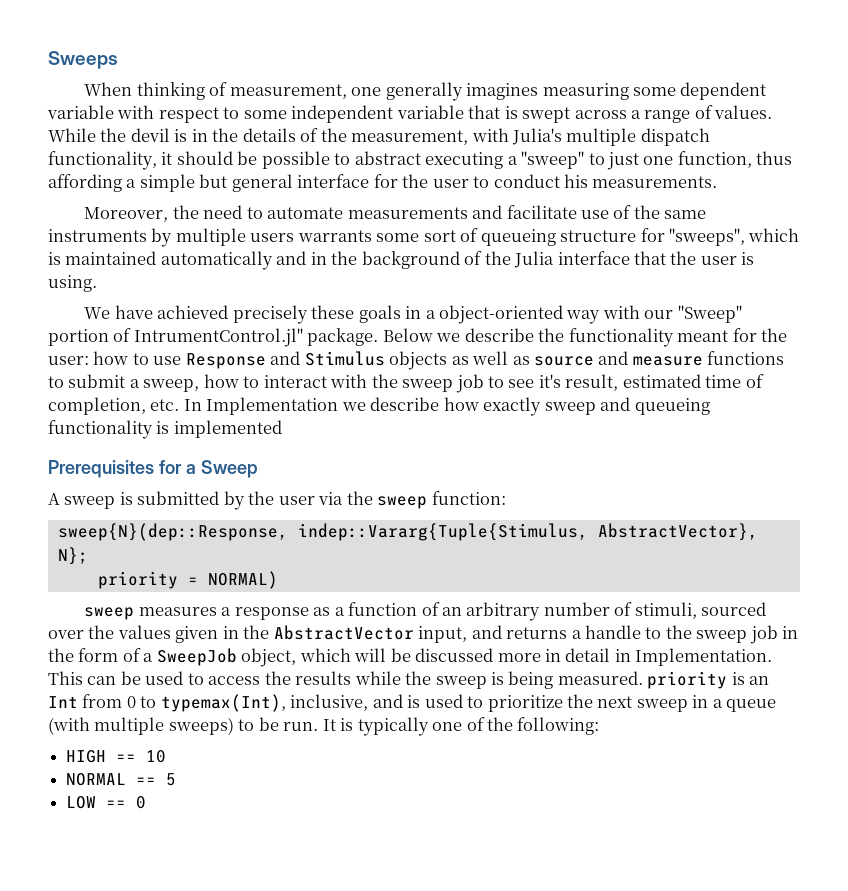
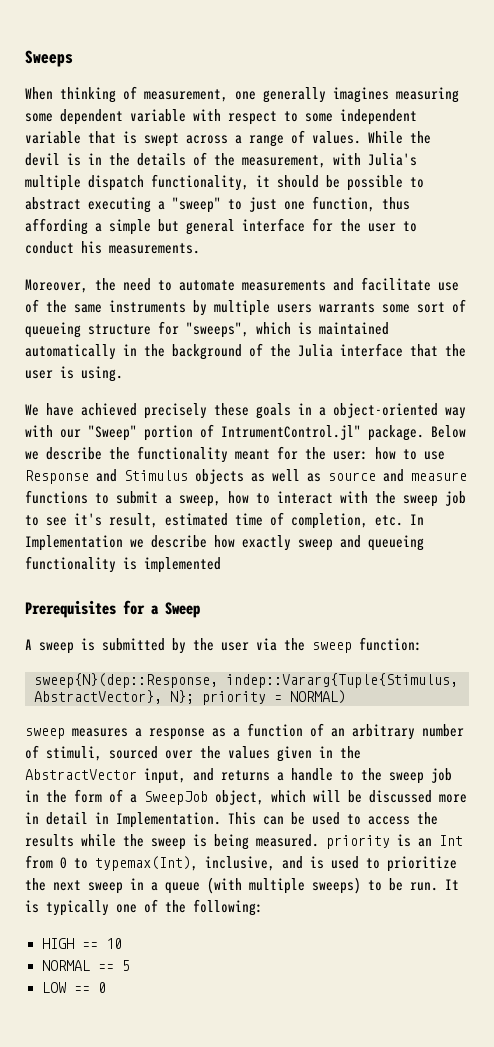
[276,251,307,265] and -> (116, 352) none
(88, 556) // -> (194, 697) none

